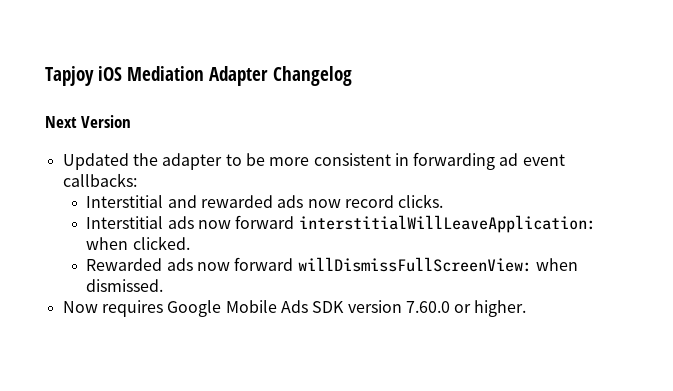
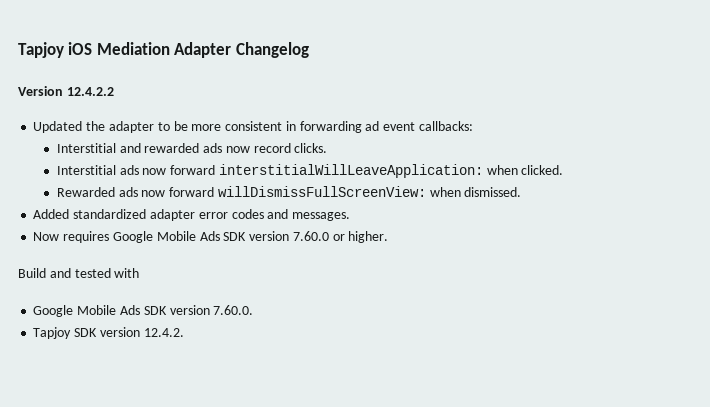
[45,116,77,128] Next -> (309, 50) none
(132, 121) none -> [66,87,114,96] 12.4.2.2
(164, 285) none -> [33,209,351,221] // Added standardized adapter error codes and messages.
(527, 308) none -> [18,268,140,278] [33,305,254,317] [33,327,184,339] // Build and tested with // Google Mobile Ads SDK version 7.60.0. // Tapjoy SDK version 12.4.2.

